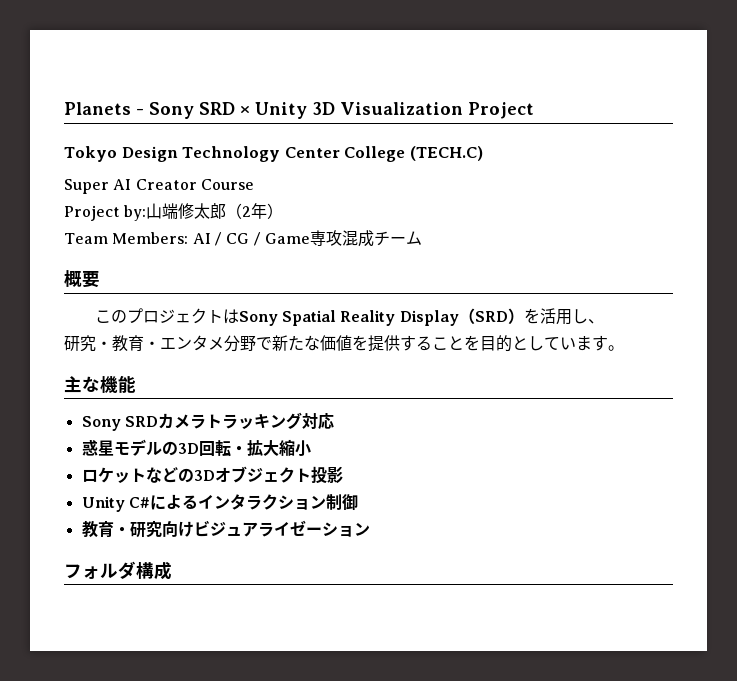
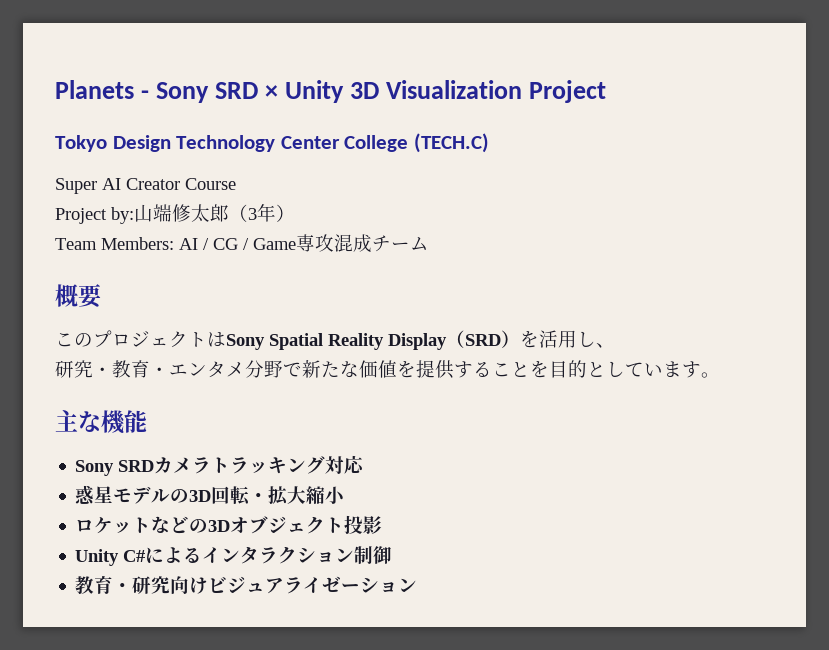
[242,206,252,217] 2 -> [248,208,257,220] 3
[64,561,172,580] // フォルダ構成 -> (418, 585) none

